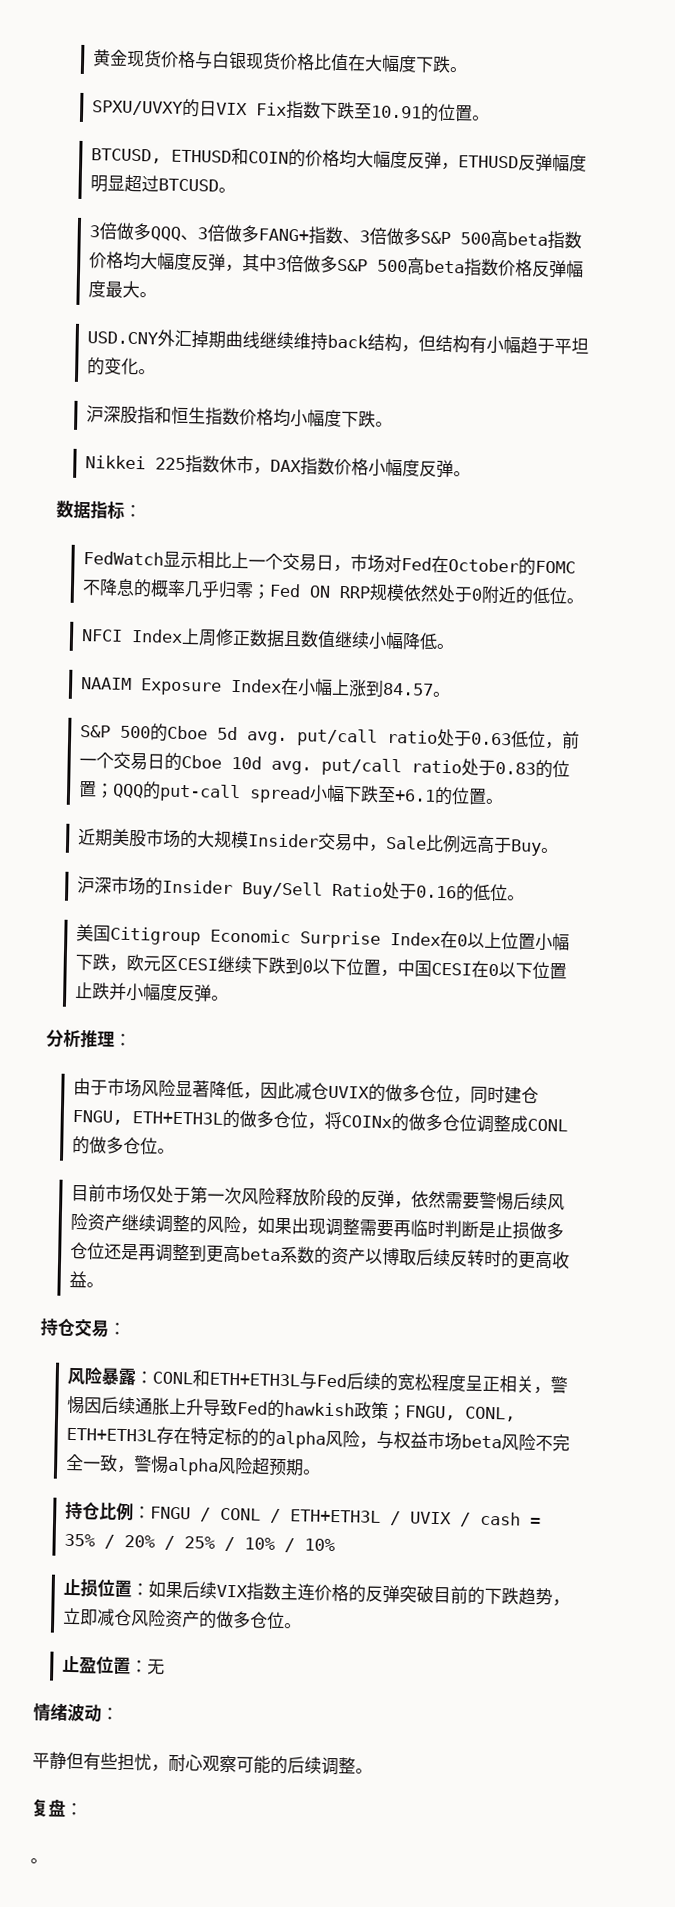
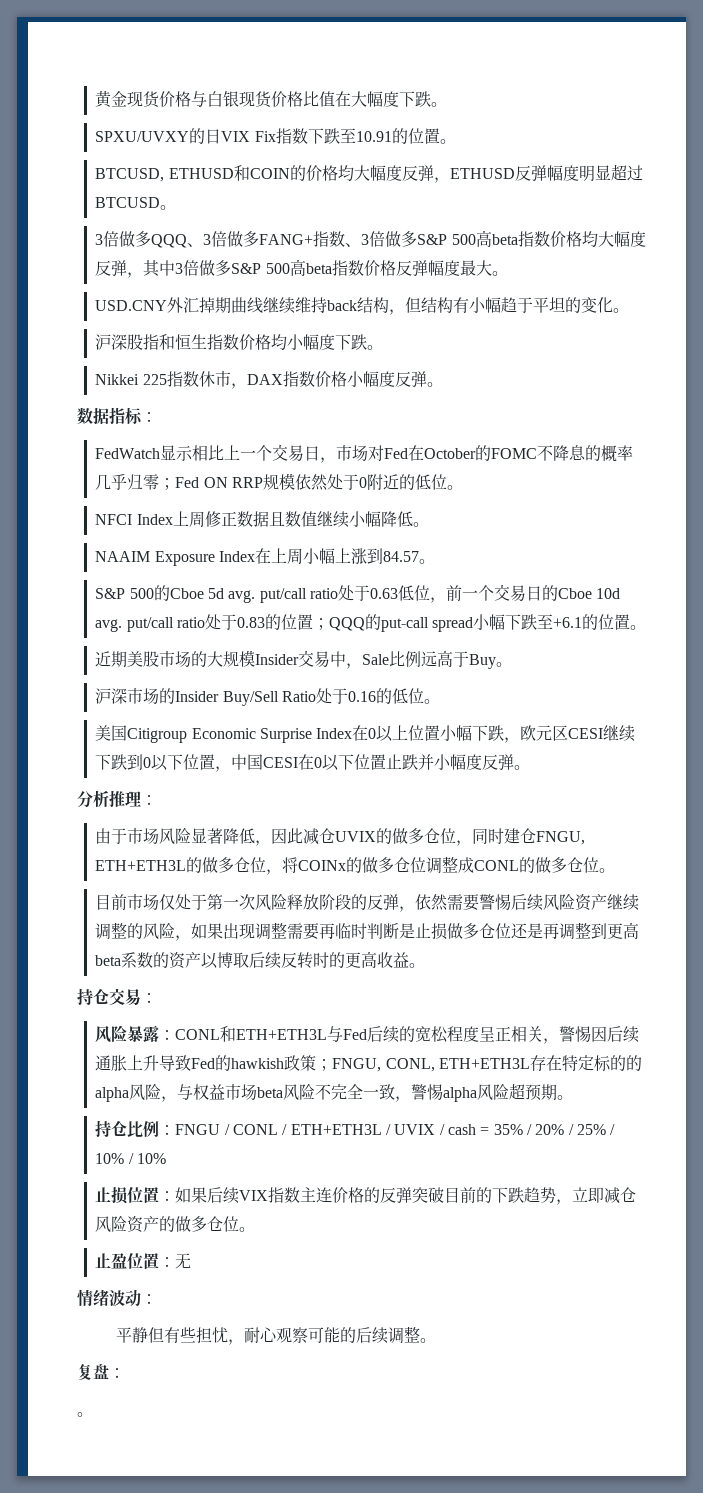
(300, 686) none -> [271,548,304,565] 上周

